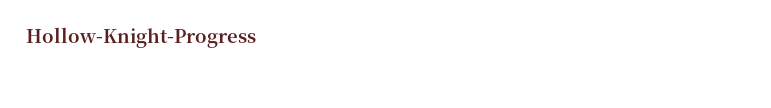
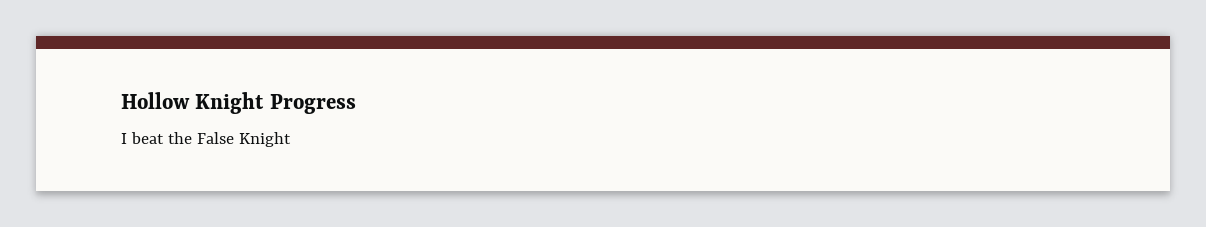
[26,27,256,48] Hollow-Knight-Progress -> [121,92,356,114] [121,132,291,147] Hollow Knight Progress // I beat the False Knight

